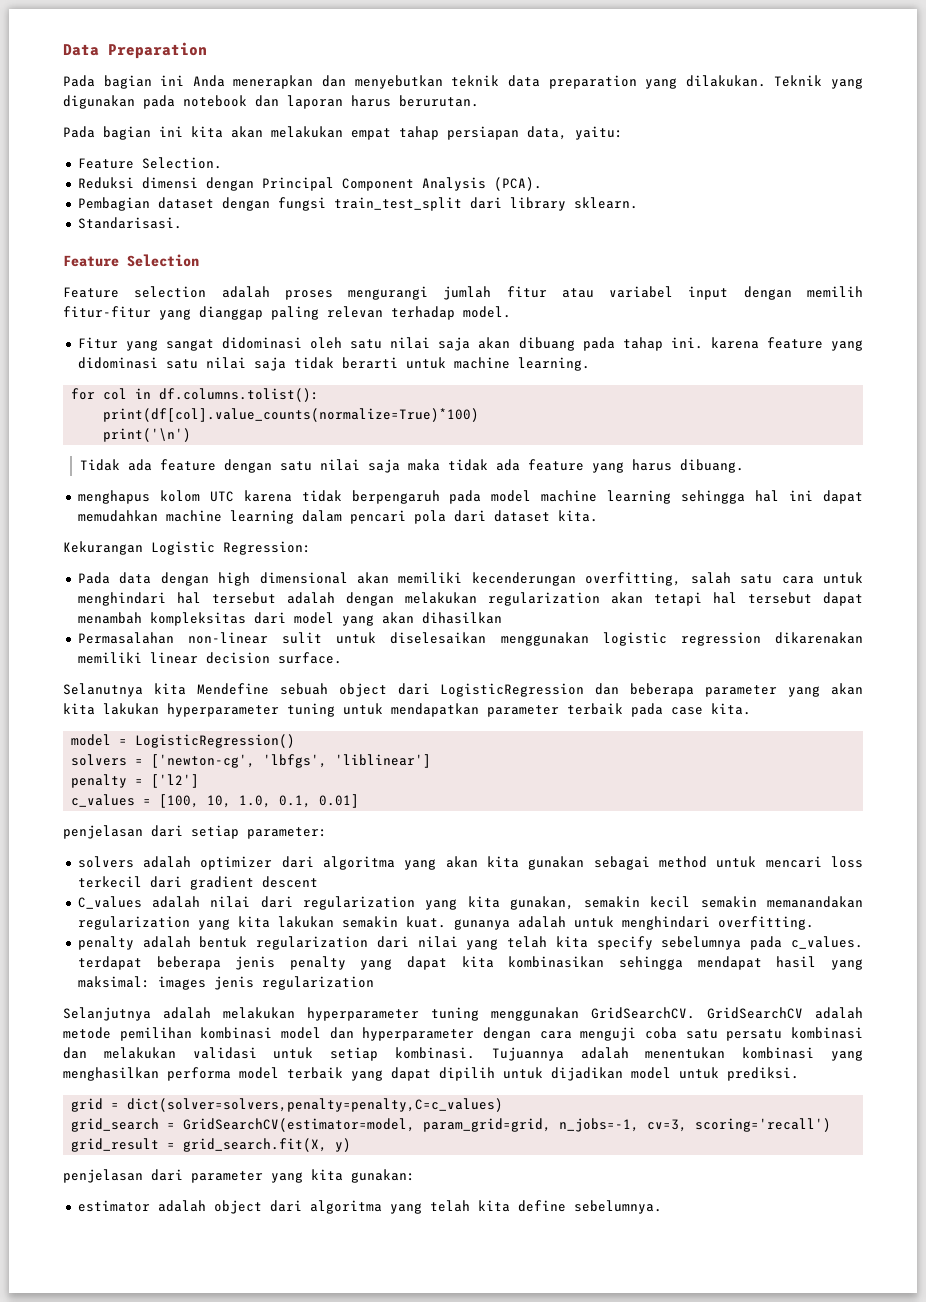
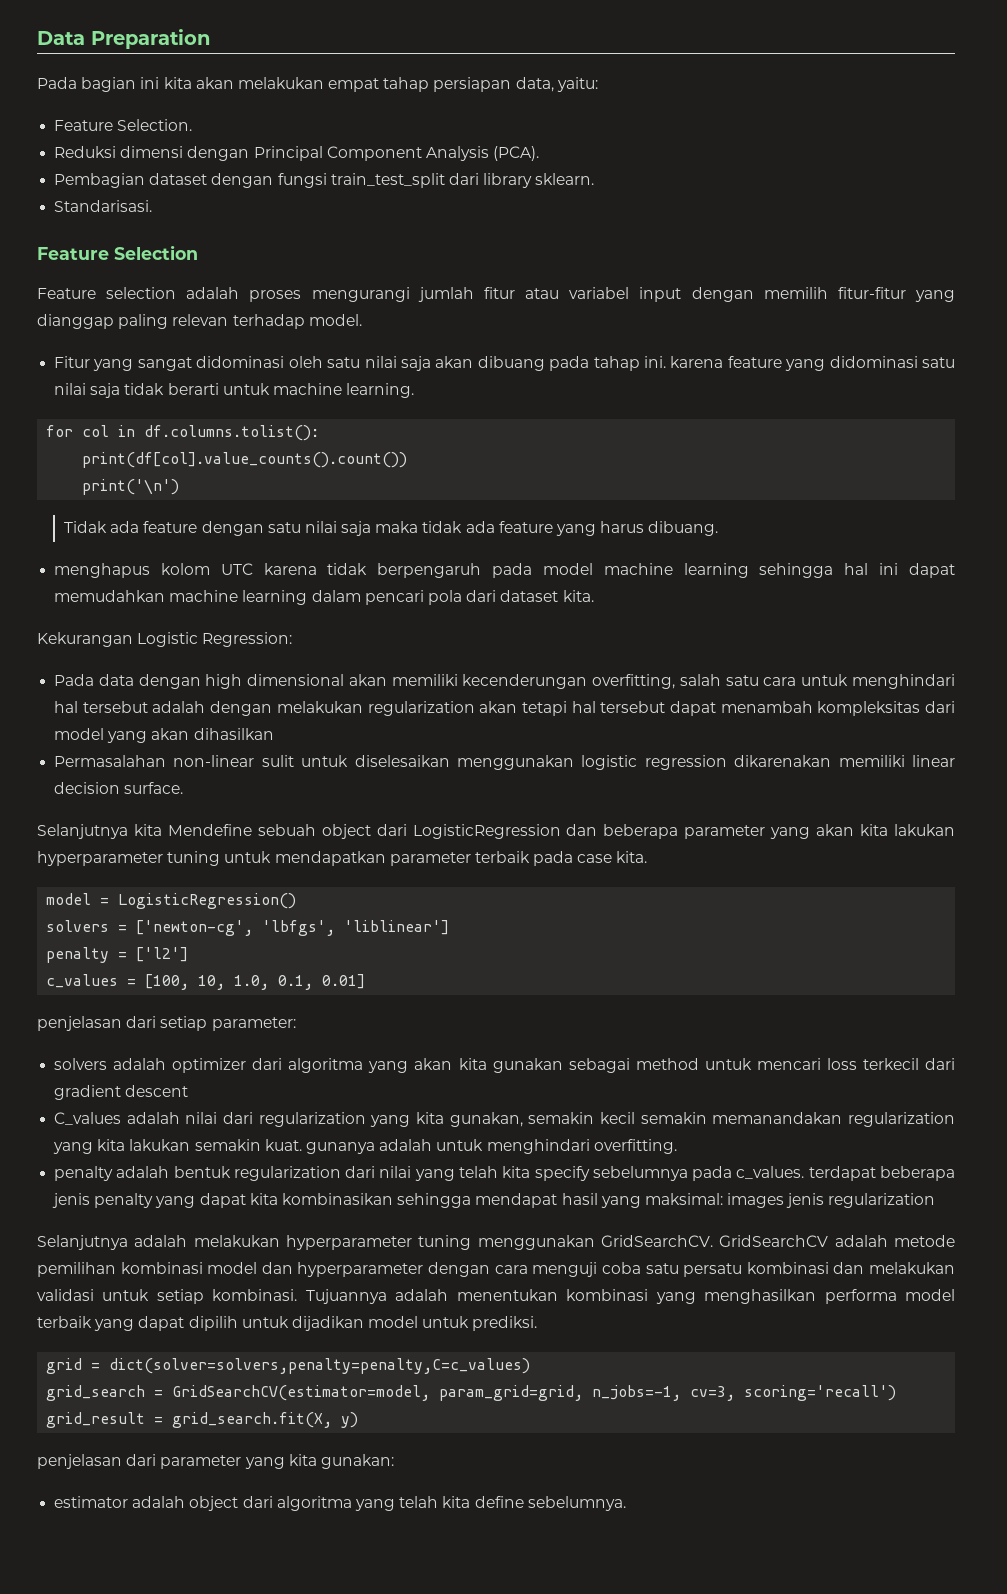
[63,75,864,89] [63,95,479,109] // Pada bagian ini Anda menerapkan dan menyebutkan teknik data preparation yang dilakukan. Teknik yang digunakan pada notebook dan laporan harus berurutan. -> (210, 39) none
[103,408,480,422] print(df[col].value_counts(normalize=True)*100) -> [82,452,408,468] print(df[col].value_counts().count())
[63,683,143,697] Selanutnya -> [37,824,128,839] Selanjutnya

